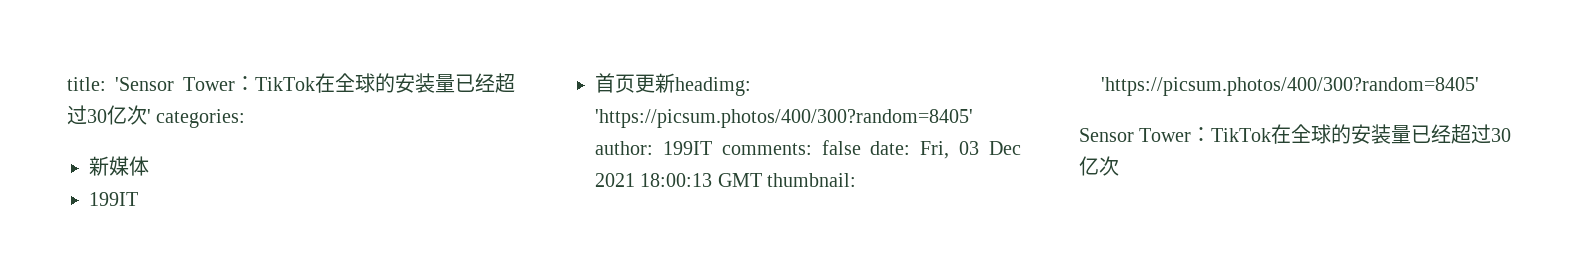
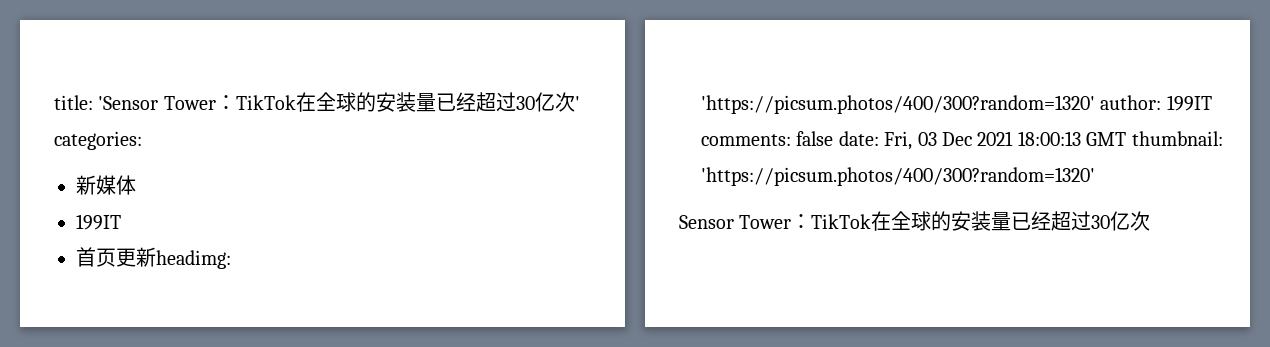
[595,109,973,128] 'https://picsum.photos/400/300?random=8405' -> [701,95,1095,114] 'https://picsum.photos/400/300?random=1320'
[1101,77,1479,96] 'https://picsum.photos/400/300?random=8405' -> [701,167,1095,186] 'https://picsum.photos/400/300?random=1320'

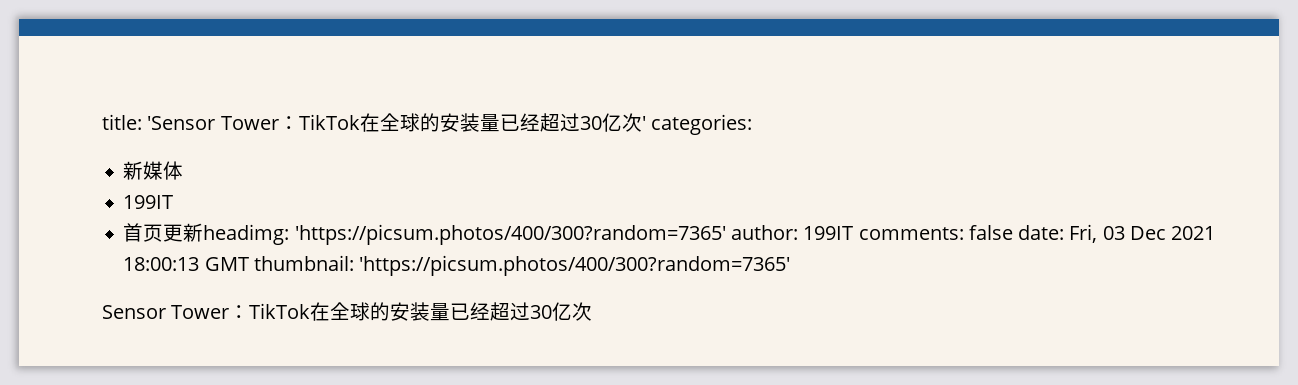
[701,95,1095,114] 'https://picsum.photos/400/300?random=1320' -> [294,224,726,245] 'https://picsum.photos/400/300?random=7365'
[701,167,1095,186] 'https://picsum.photos/400/300?random=1320' -> [359,255,791,276] 'https://picsum.photos/400/300?random=7365'

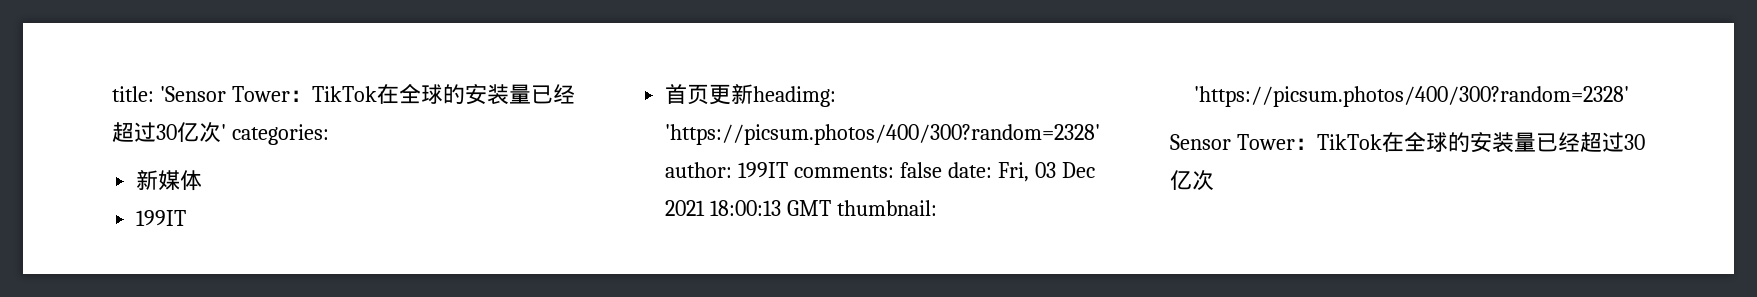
[294,224,726,245] 'https://picsum.photos/400/300?random=7365' -> [665,124,1101,145] 'https://picsum.photos/400/300?random=2328'
[359,255,791,276] 'https://picsum.photos/400/300?random=7365' -> [1194,86,1630,107] 'https://picsum.photos/400/300?random=2328'

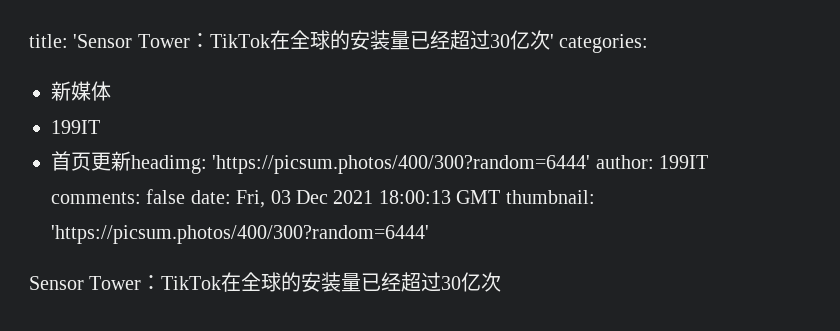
[665,124,1101,145] 'https://picsum.photos/400/300?random=2328' -> [212,155,591,174] 'https://picsum.photos/400/300?random=6444'
[1194,86,1630,107] 'https://picsum.photos/400/300?random=2328' -> [51,225,429,244] 'https://picsum.photos/400/300?random=6444'

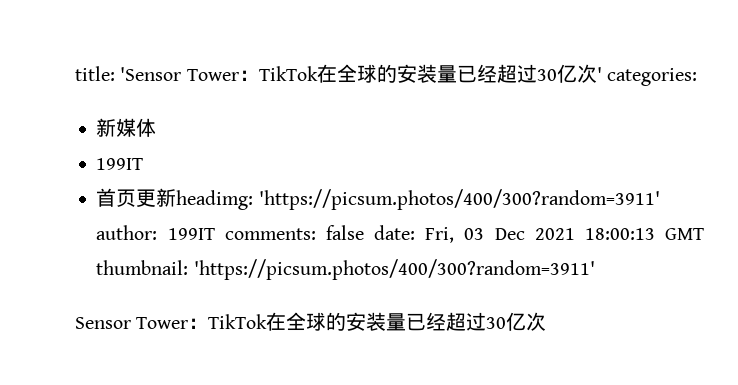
[212,155,591,174] 'https://picsum.photos/400/300?random=6444' -> [258,189,660,210] 'https://picsum.photos/400/300?random=3911'
[51,225,429,244] 'https://picsum.photos/400/300?random=6444' -> [193,259,595,280] 'https://picsum.photos/400/300?random=3911'

